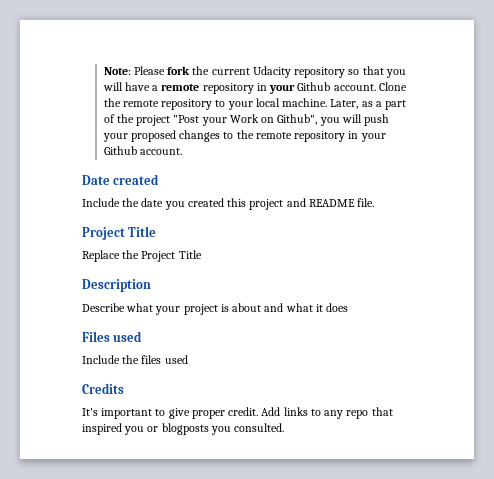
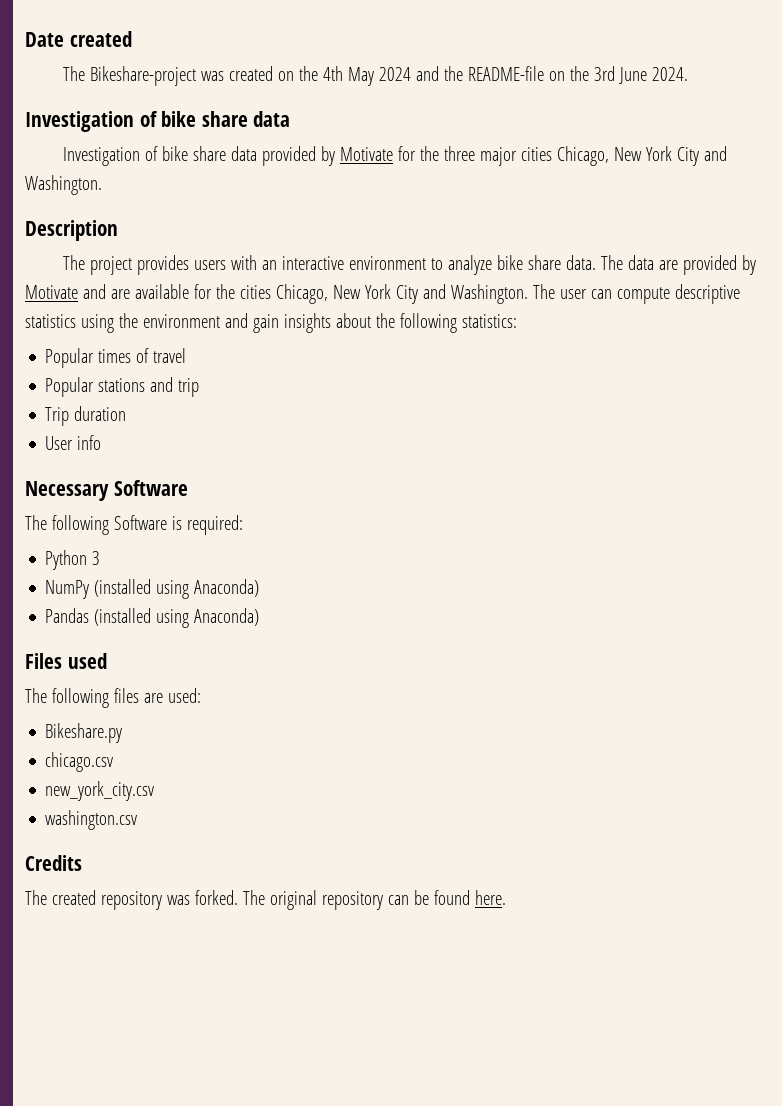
[103,66,406,78] [102,82,407,94] [103,98,407,110] [103,114,390,126] [102,130,386,142] [103,146,182,155] [82,174,160,185] [82,198,375,210] [82,226,157,240] [82,250,202,262] [82,279,151,292] [82,303,349,315] [82,331,143,342] [82,355,188,364] [82,383,124,394] [82,407,393,419] [82,423,285,435] Note: Please fork the current Udacity repository so that you will have a remote repository in your Github account. Clone the remote repository to your local machine. Later, as a part of the project "Post your Work on Github", you will push your proposed changes to the remote repository in your Github account. // Date created // Include the date you created this project and README file. // Project Title // Replace the Project Title // Description // Describe what your project is about and what it does // Files used // Include the files used // Credits // It's important to give proper credit. Add links to any repo that inspired you or blogposts you consulted. -> [25,31,132,47] [63,66,689,86] [25,111,291,132] [63,146,728,166] [25,175,102,195] [25,220,118,241] [63,255,757,275] [25,284,740,304] [25,313,517,333] [45,348,187,368] [45,377,200,397] [45,406,127,426] [45,435,102,450] [25,480,188,501] [25,515,243,535] [45,550,101,570] [45,579,260,599] [45,608,260,628] [25,653,107,669] [25,688,201,708] [45,723,123,743] [45,752,114,772] [45,781,155,801] [45,810,138,830] [25,855,82,871] [25,890,506,910] Date created // The Bikeshare-project was created on the 4th May 2024 and the README-file on the 3rd June 2024. // Investigation of bike share data // Investigation of bike share data provided by Motivate for the three major cities Chicago, New York City and Washington. // Description // The project provides users with an interactive environment to analyze bike share data. The data are provided by Motivate and are available for the cities Chicago, New York City and Washington. The user can compute descriptive statistics using the environment and gain insights about the following statistics: // Popular times of travel // Popular stations and trip // Trip duration // User info // Necessary Software // The following Software is required: // Python 3 // NumPy (installed using Anaconda) // Pandas (installed using Anaconda) // Files used // The following files are used: // Bikeshare.py // chicago.csv // new_york_city.csv // washington.csv // Credits // The created repository was forked. The original repository can be found here.

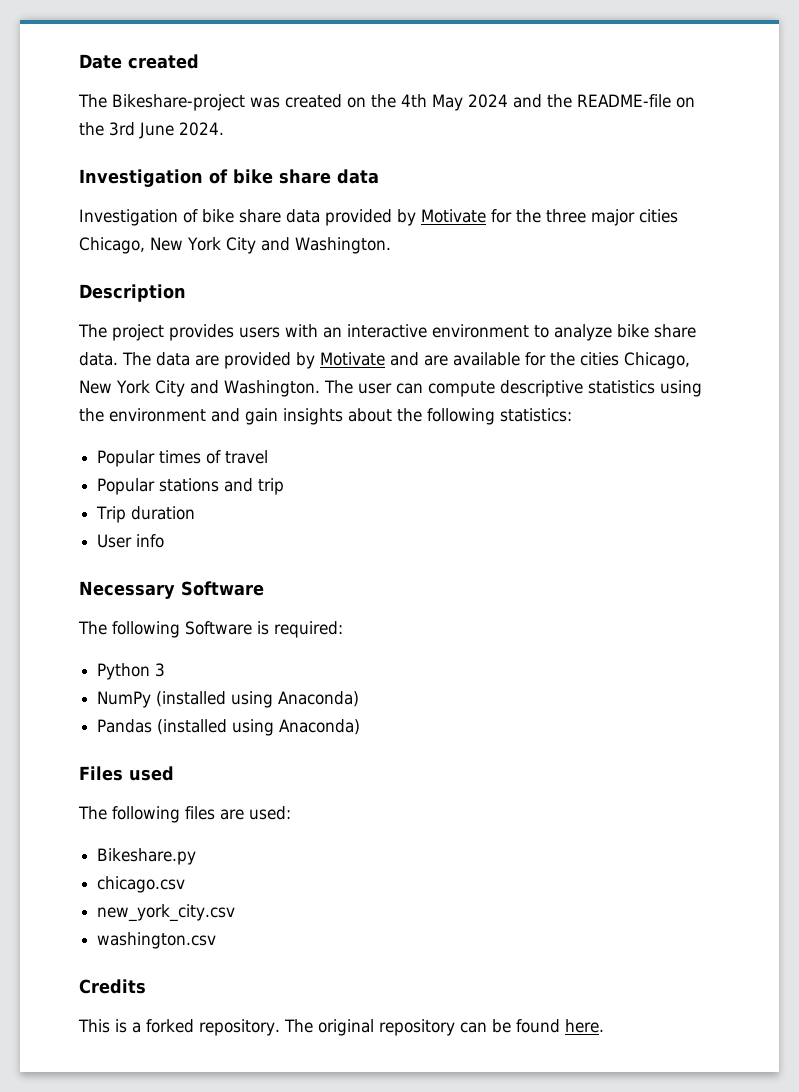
[25,890,238,910] The created repository was forked. -> [78,1019,280,1036] This is a forked repository.

